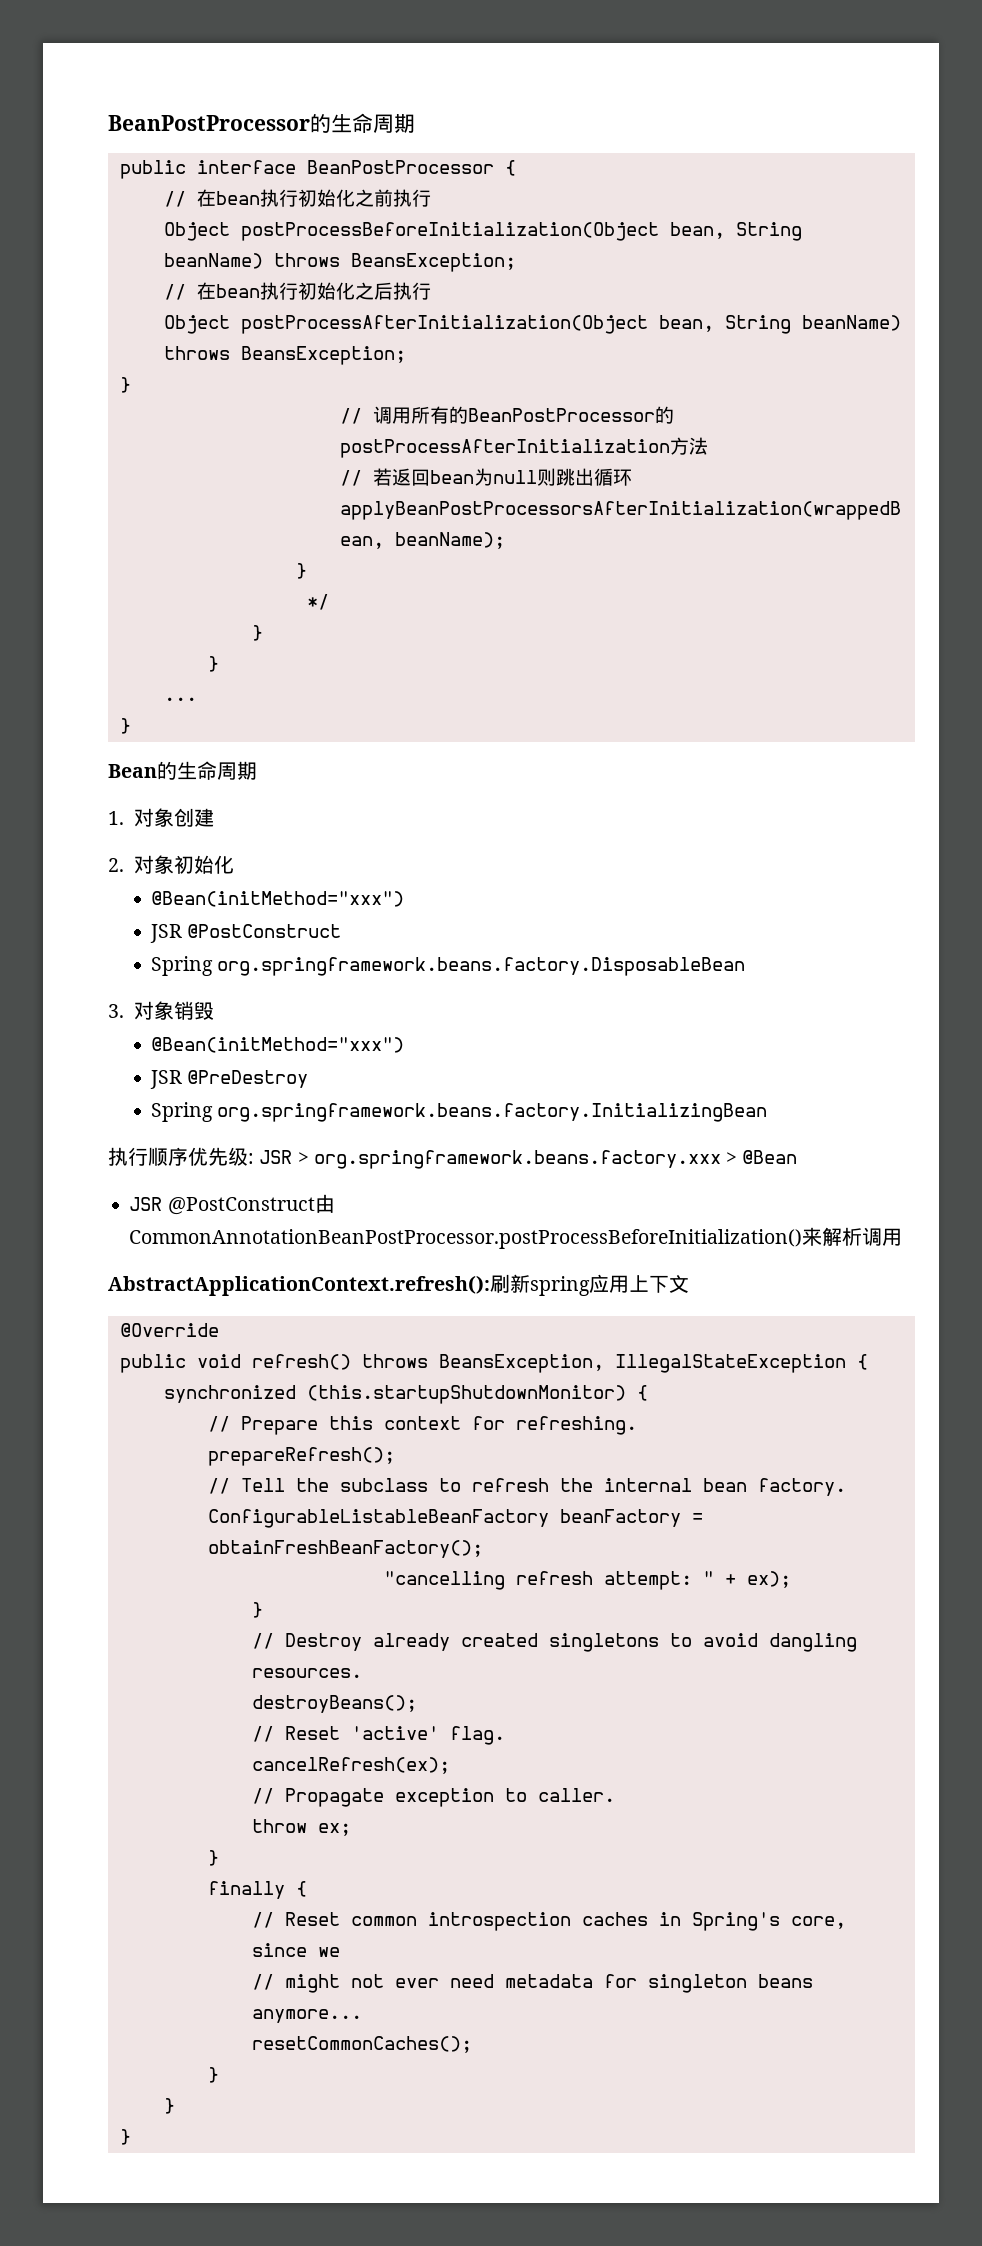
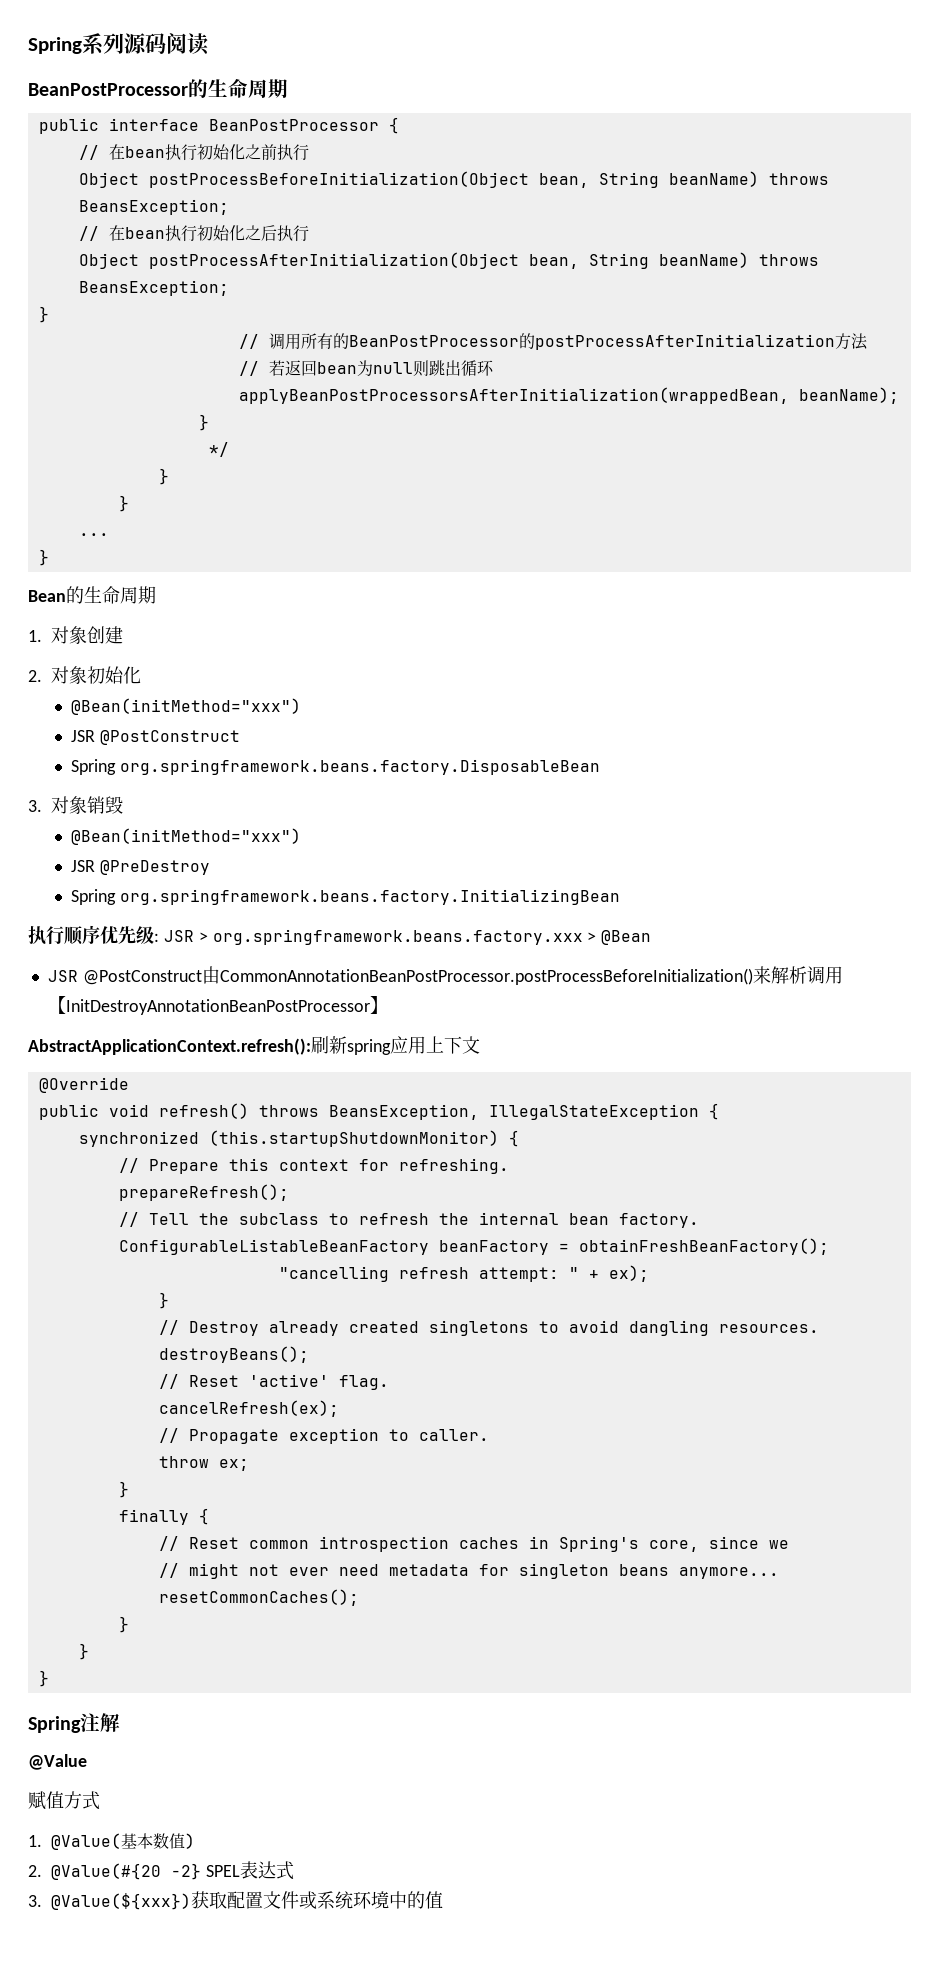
(108, 123) none -> [28,33,209,55] Spring系列源码阅读 //
(903, 1237) none -> [47,996,388,1015] 【InitDestroyAnnotationBeanPostProcessor】
(131, 2137) none -> [28,1713,120,1733] [28,1754,87,1770] [28,1791,100,1810] [28,1833,196,1850] [28,1861,295,1880] [28,1891,444,1910] // Spring注解 // @Value // 赋值方式 // 1. @Value(基本数值) // 2. @Value(#{20 -2} SPEL表达式 // 3. @Value(${xxx})获取配置文件或系统环境中的值

